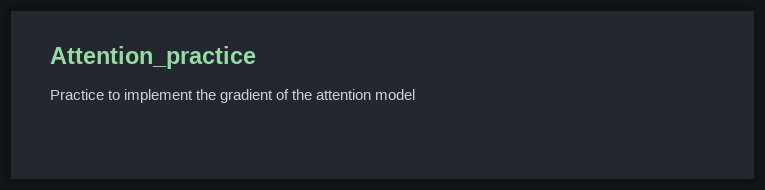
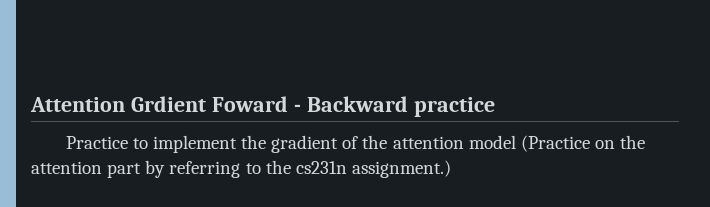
[50,46,256,69] Attention_practice -> [30,96,495,117] Attention Grdient Foward - Backward practice
(416, 94) none -> [520,135,646,152] [31,160,451,178] (Practice on the attention part by referring to the cs231n assignment.)

